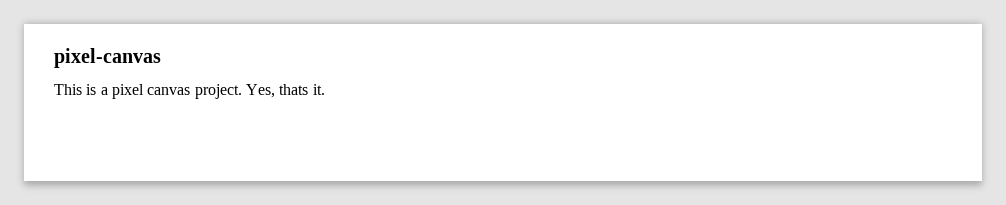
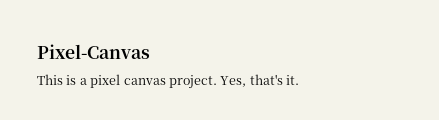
[54,48,161,68] pixel-canvas -> [37,44,150,59] Pixel-Canvas
[279,84,309,95] thats -> [249,74,283,85] that's

